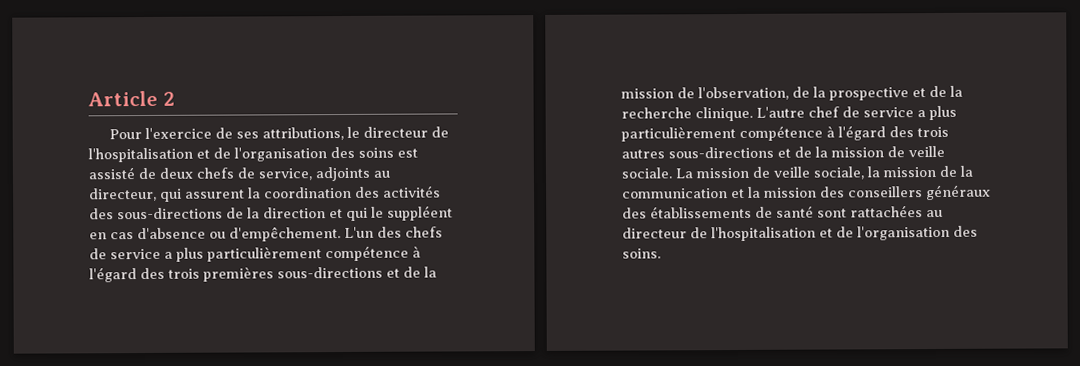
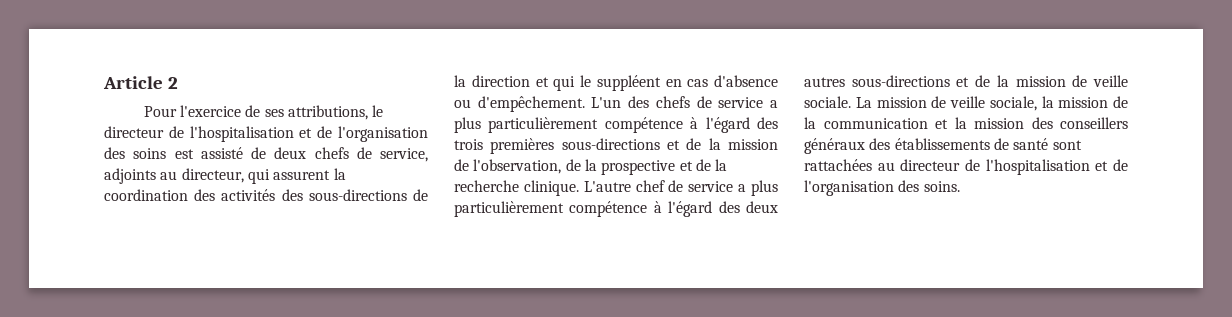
[917,126,949,138] trois -> [746,201,778,213] deux

